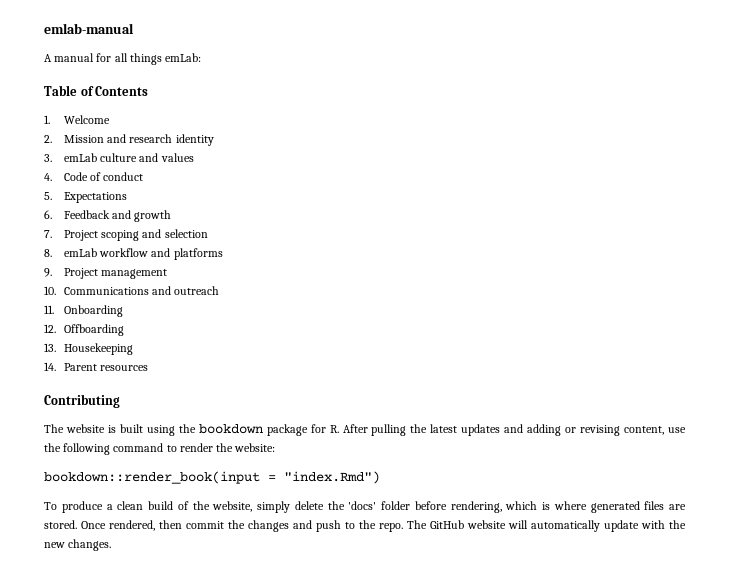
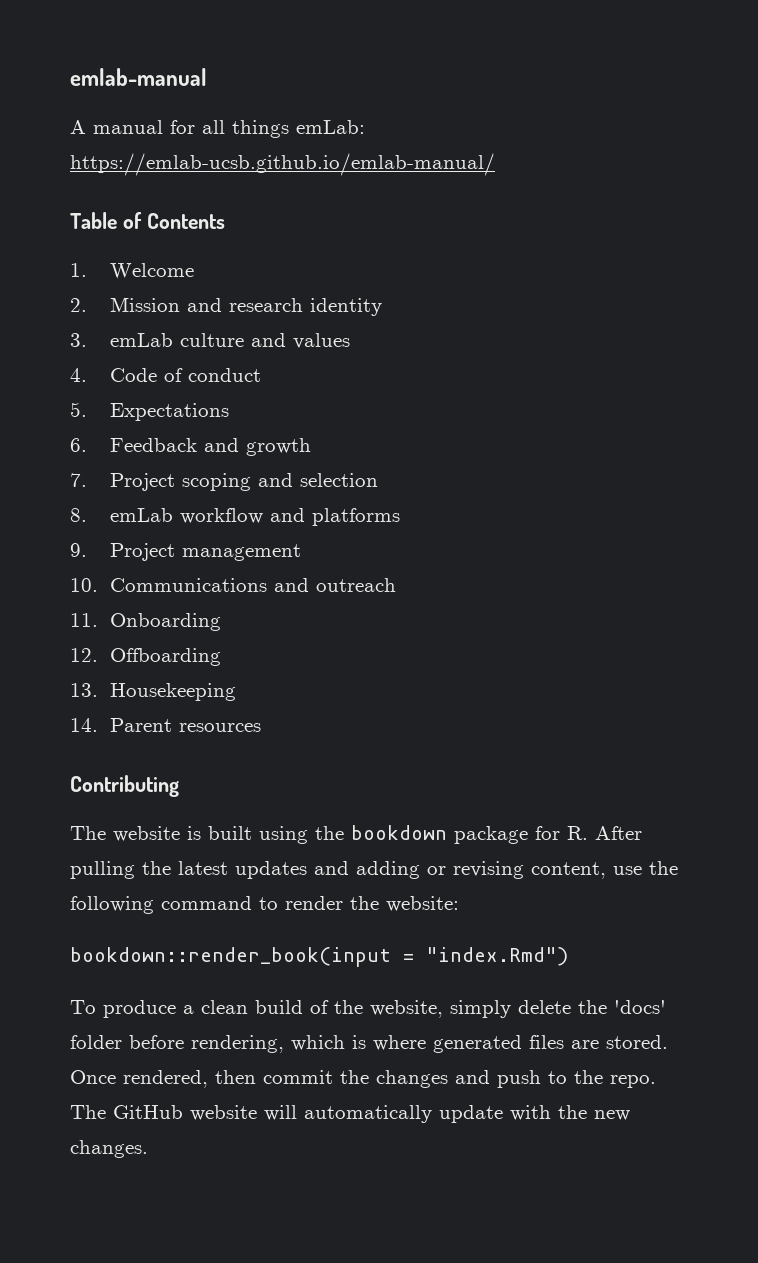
(202, 57) none -> [70,153,495,176] https://emlab-ucsb.github.io/emlab-manual/

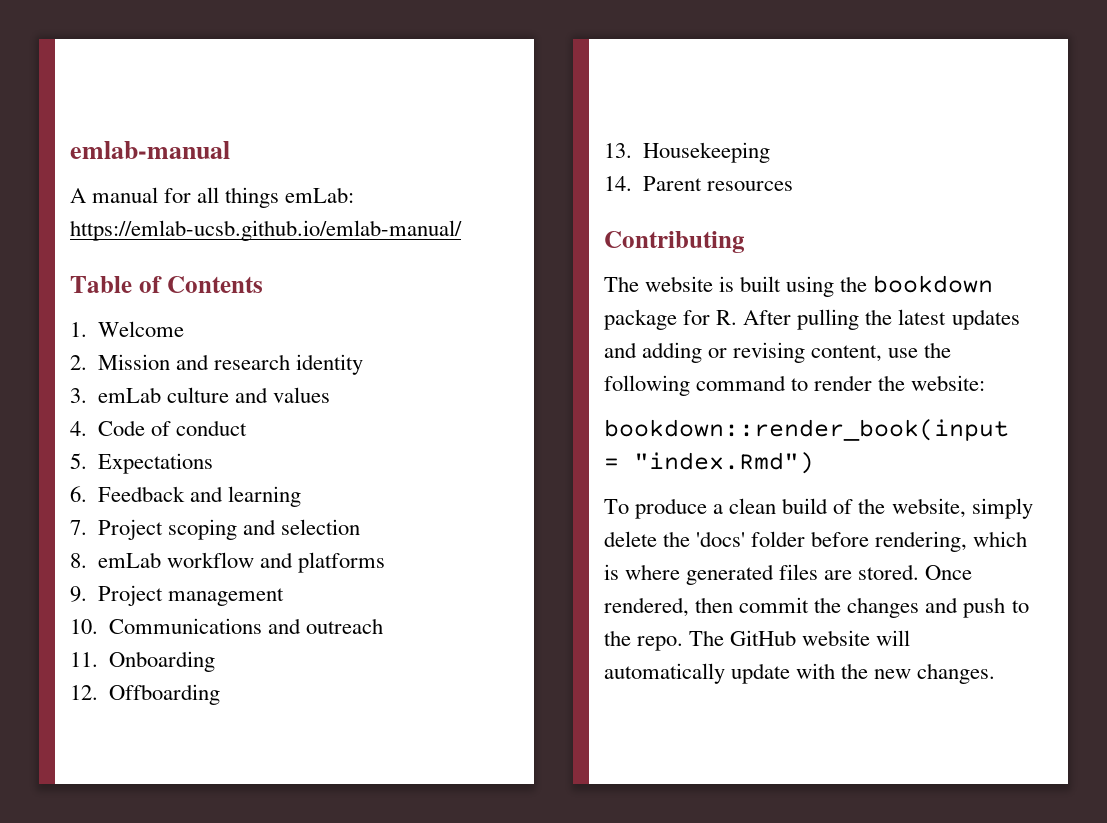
[245,438,311,456] growth -> [228,486,302,507] learning

